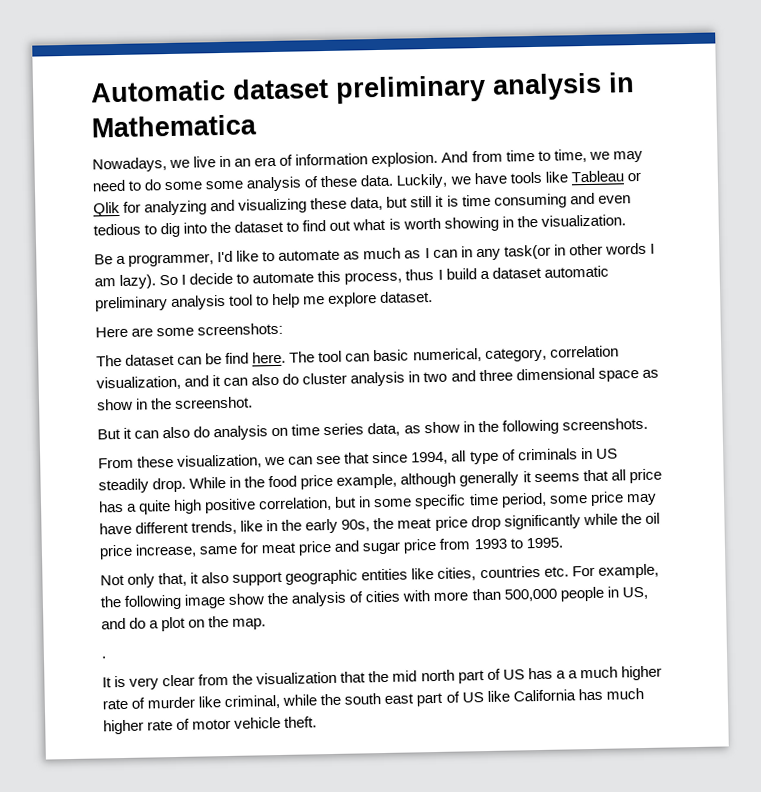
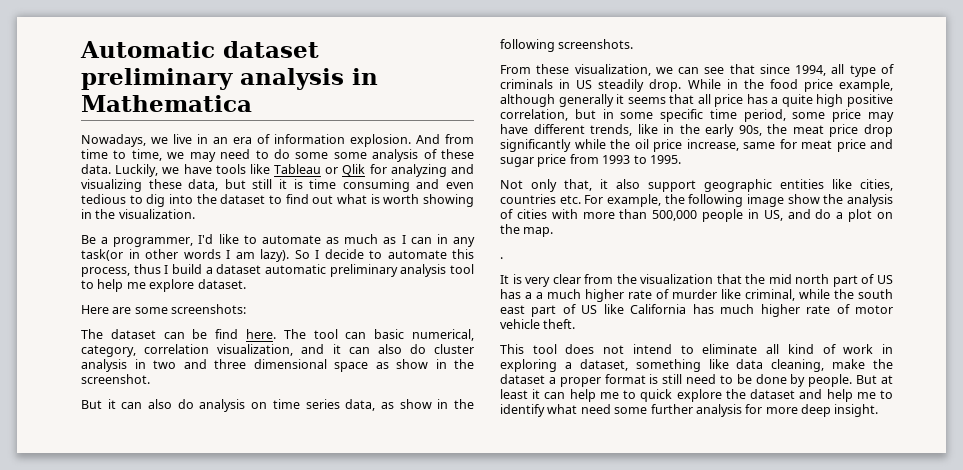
(318, 722) none -> [500,344,894,354] [500,359,893,372] [500,374,893,387] [500,389,893,402] [500,404,879,417] // This tool does not intend to eliminate all kind of work in exploring a dataset, something like data cleaning, make the dataset a proper format is still need to be done by people. But at least it can help me to quick explore the dataset and help me to identify what need some further analysis for more deep insight.

